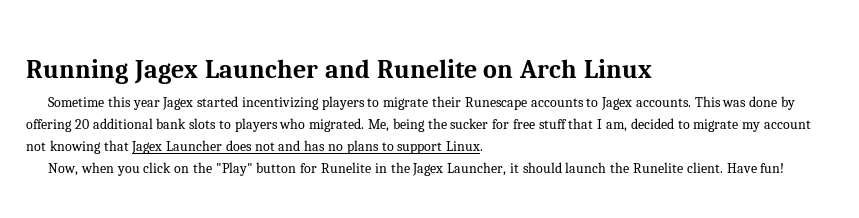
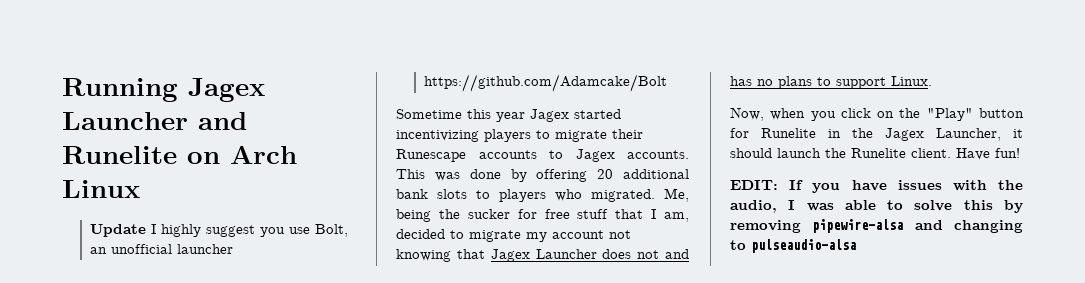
(653, 68) none -> [90,224,349,237] [90,244,234,254] [424,74,668,92] // Update I highly suggest you use Bolt, an unofficial launcher https://github.com/Adamcake/Bolt
(785, 168) none -> [730,180,1023,193] [730,200,1023,213] [730,219,1023,233] [730,239,856,253] // EDIT: If you have issues with the audio, I was able to solve this by removing pipewire-alsa and changing to pulseaudio-alsa

